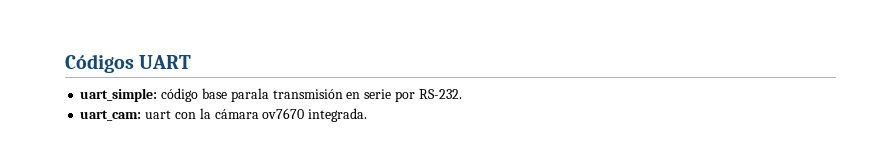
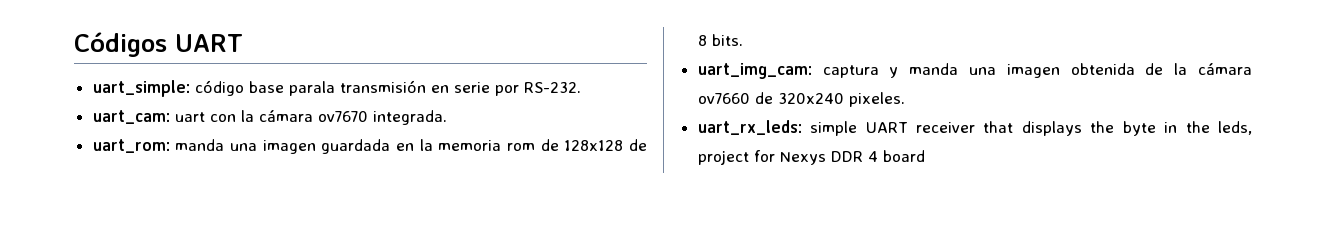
(368, 115) none -> [92,139,648,154] [697,34,743,46] [697,63,1252,79] [697,92,905,107] [697,120,1252,136] [697,150,925,165] // uart_rom: manda una imagen guardada en la memoria rom de 128x128 de 8 bits. // uart_img_cam: captura y manda una imagen obtenida de la cámara ov7660 de 320x240 pixeles. // uart_rx_leds: simple UART receiver that displays the byte in the leds, project for Nexys DDR 4 board

